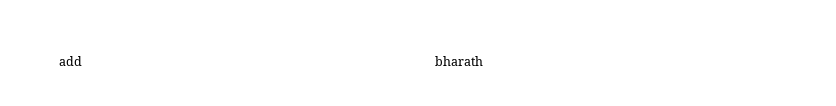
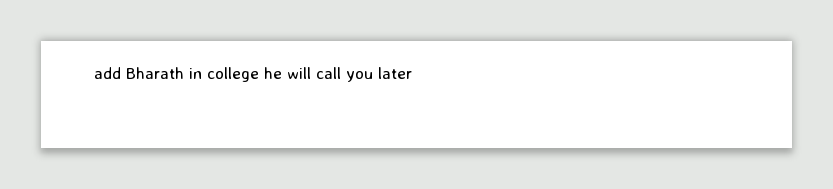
[435,56,483,66] // bharath -> [126,67,412,82] Bharath in college he will call you later

